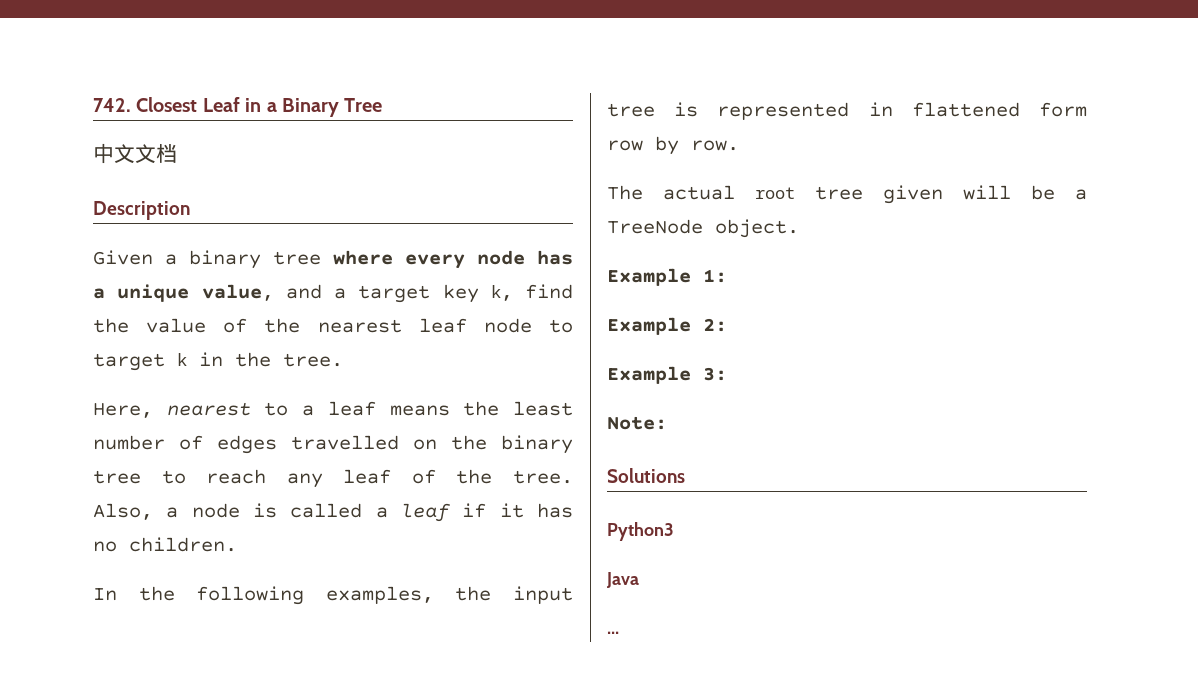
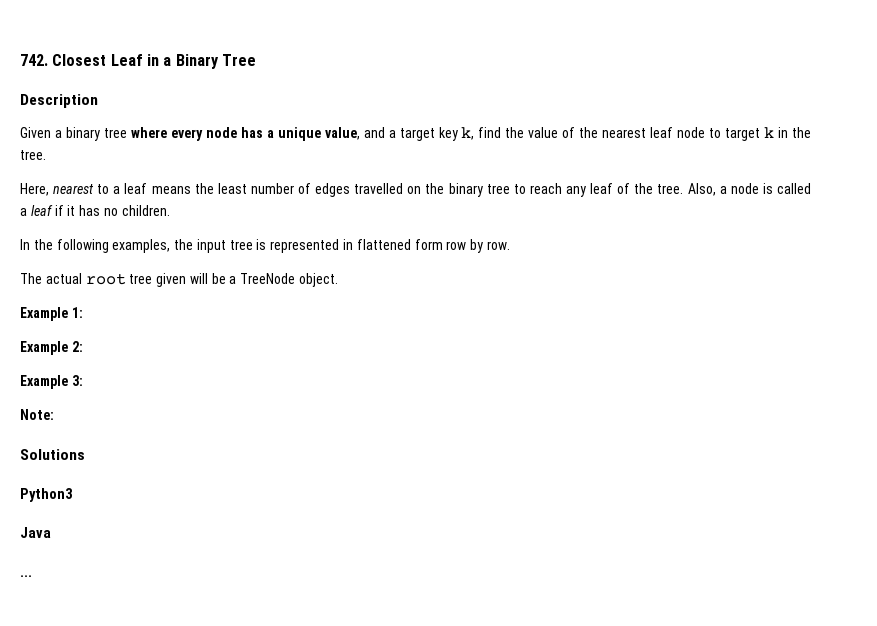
[93,143,177,164] // 中文文档 -> (256, 60) none

